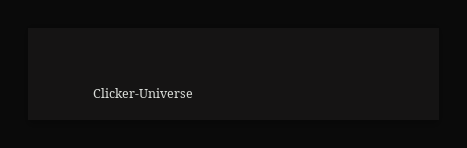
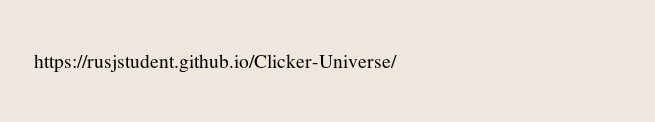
[93,88,193,98] Clicker-Universe -> [34,54,397,73] https://rusjstudent.github.io/Clicker-Universe/

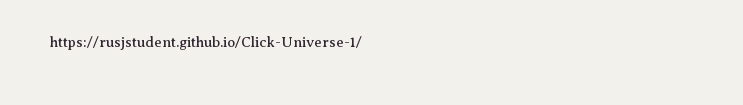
[34,54,397,73] https://rusjstudent.github.io/Clicker-Universe/ -> [50,36,362,50] https://rusjstudent.github.io/Click-Universe-1/

